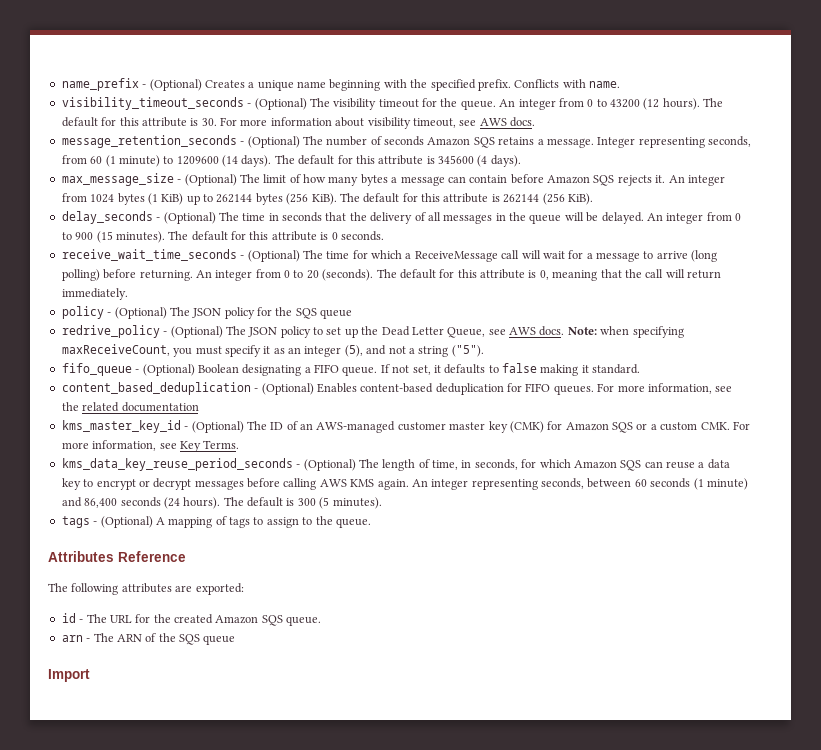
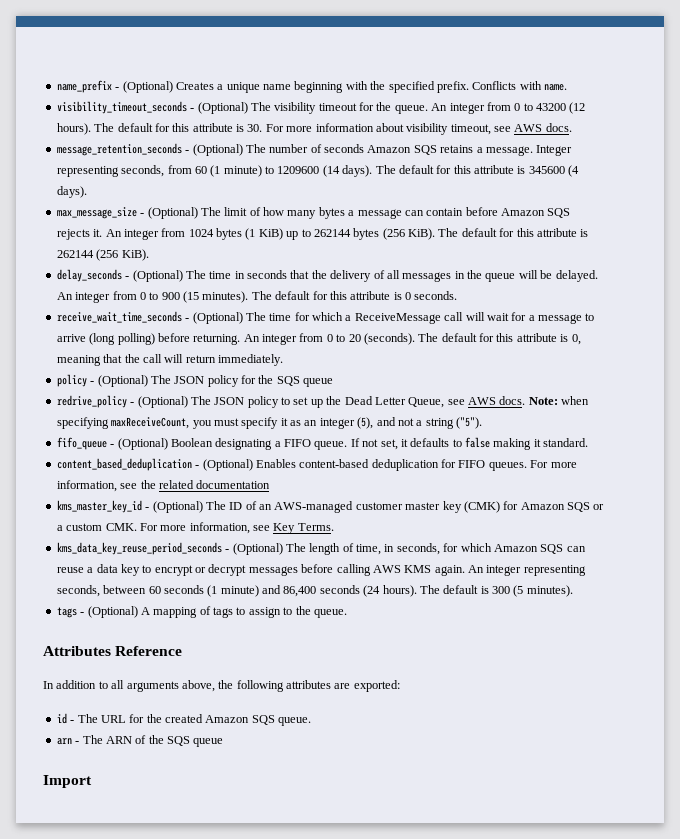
[48,583,68,592] The -> [43,680,234,692] In addition to all arguments above, the

